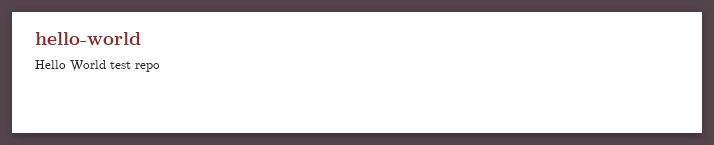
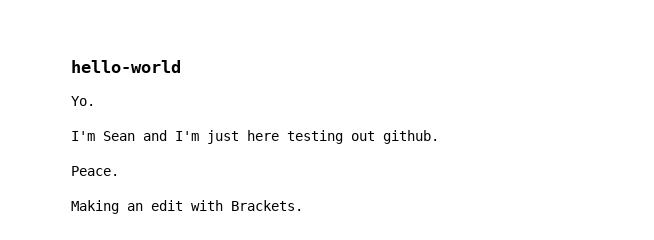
[35,60,160,72] Hello World test repo -> [71,96,95,106] [71,130,439,144] [71,166,119,176] [71,200,303,214] Yo. // I'm Sean and I'm just here testing out github. // Peace. // Making an edit with Brackets.

